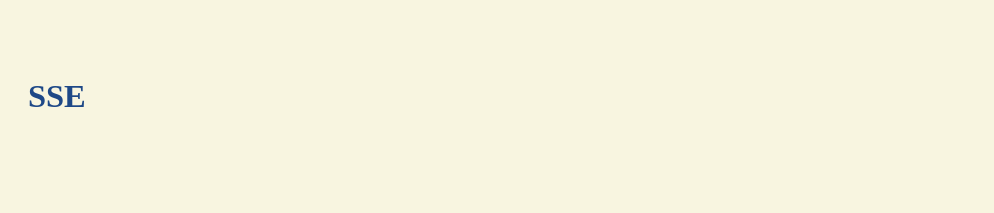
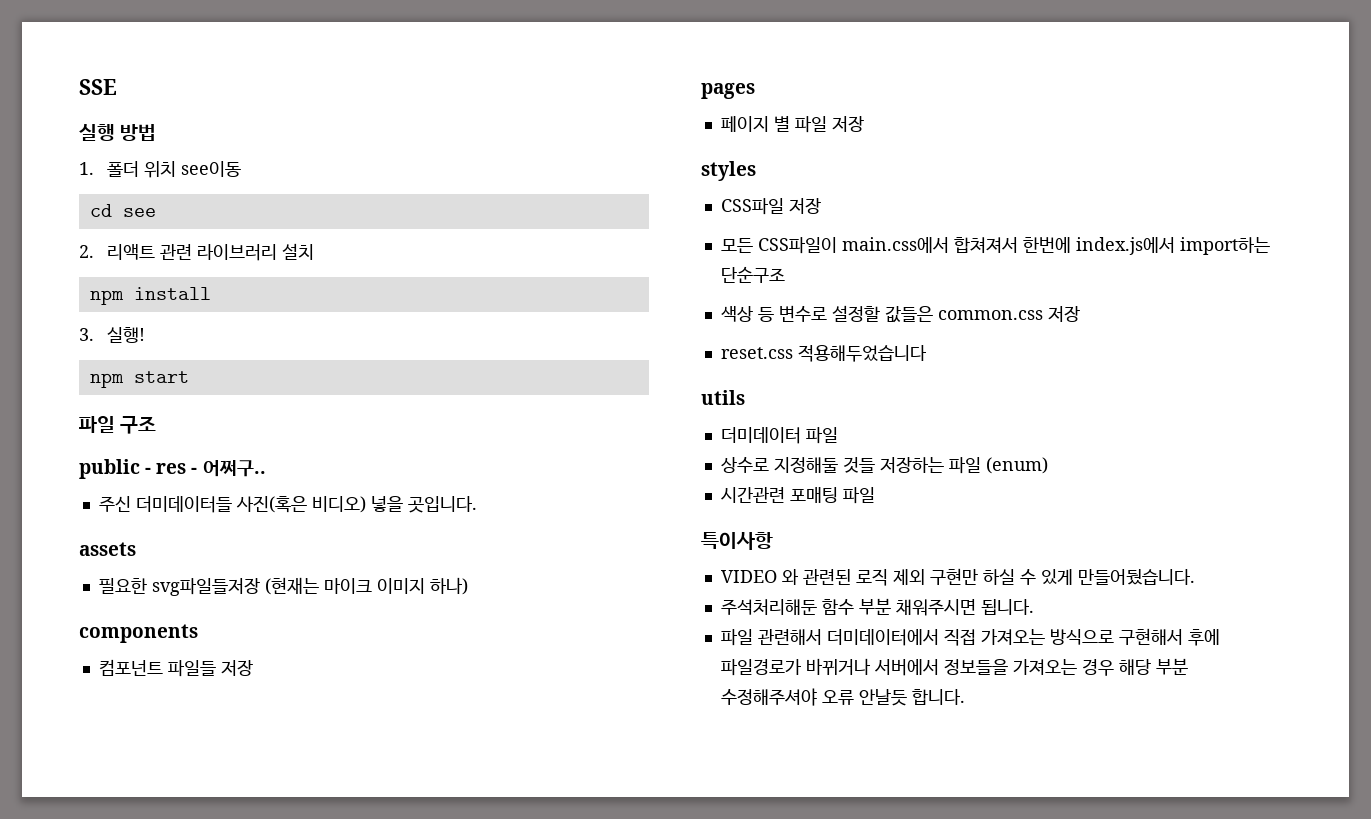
(86, 96) none -> [79,124,157,141] [79,161,241,178] [89,204,156,217] [79,243,314,261] [89,287,211,305] [79,327,145,343] [89,371,189,388] [79,416,157,434] [79,459,266,479] [98,496,477,513] [79,542,136,556] [98,577,468,596] [79,624,198,643] [98,659,253,677] [701,82,755,99] [720,116,864,133] [701,161,756,181] [720,198,821,215] [720,237,1270,255] [720,266,785,283] [720,305,1080,323] [720,345,927,362] [701,390,745,405] [720,427,838,444] [720,457,1048,474] [720,487,875,504] [701,532,773,550] [720,568,1195,586] [720,598,1034,616] [720,628,1220,646] [720,658,1188,676] [720,688,965,706] // 실행 방법 // 1. 폴더 위치 see이동 // cd see // 2. 리액트 관련 라이브러리 설치 // npm install // 3. 실행! // npm start // 파일 구조 // public - res - 어쩌구.. // 주신 더미데이터들 사진(혹은 비디오) 넣을 곳입니다. // assets // 필요한 svg파일들저장 (현재는 마이크 이미지 하나) // components // 컴포넌트 파일들 저장 // pages // 페이지 별 파일 저장 // styles // CSS파일 저장 // 모든 CSS파일이 main.css에서 합쳐져서 한번에 index.js에서 import하는 단순구조 // 색상 등 변수로 설정할 값들은 common.css 저장 // reset.css 적용해두었습니다 // utils // 더미데이터 파일 // 상수로 지정해둘 것들 저장하는 파일 (enum) // 시간관련 포매팅 파일 // 특이사항 // VIDEO 와 관련된 로직 제외 구현만 하실 수 있게 만들어뒀습니다. // 주석처리해둔 함수 부분 채워주시면 됩니다. // 파일 관련해서 더미데이터에서 직접 가져오는 방식으로 구현해서 후에 파일경로가 바뀌거나 서버에서 정보들을 가져오는 경우 해당 부분 수정해주셔야 오류 안날듯 합니다.

